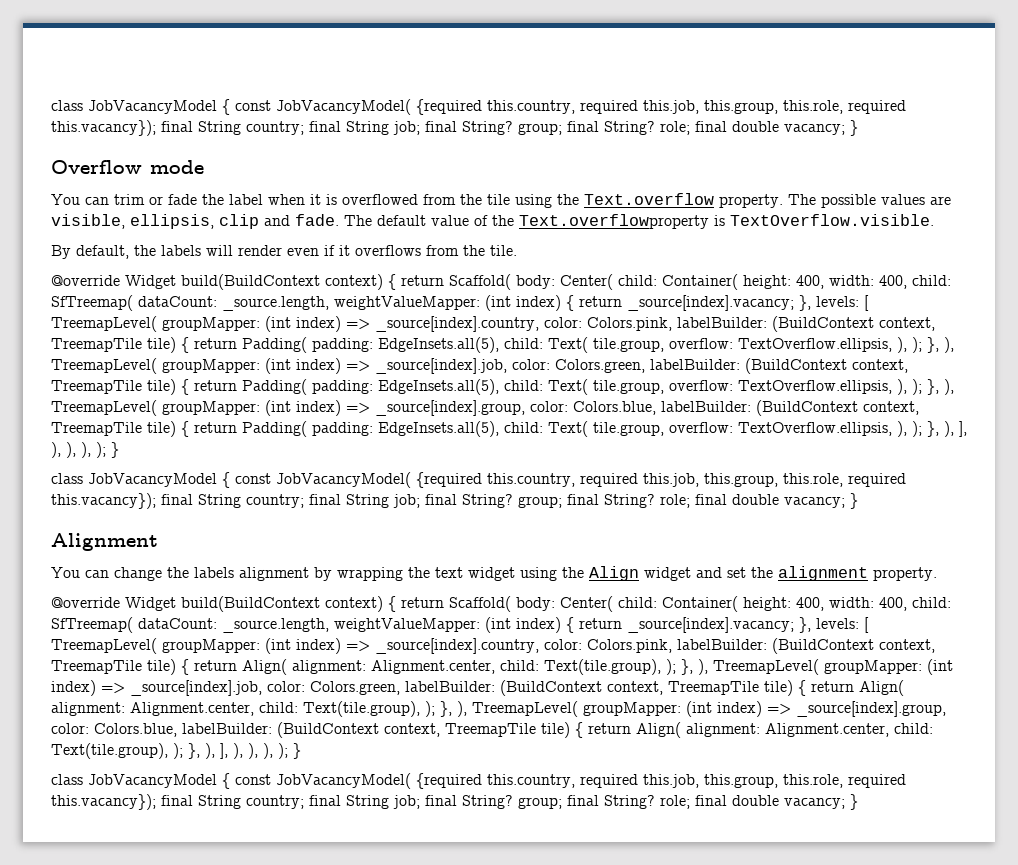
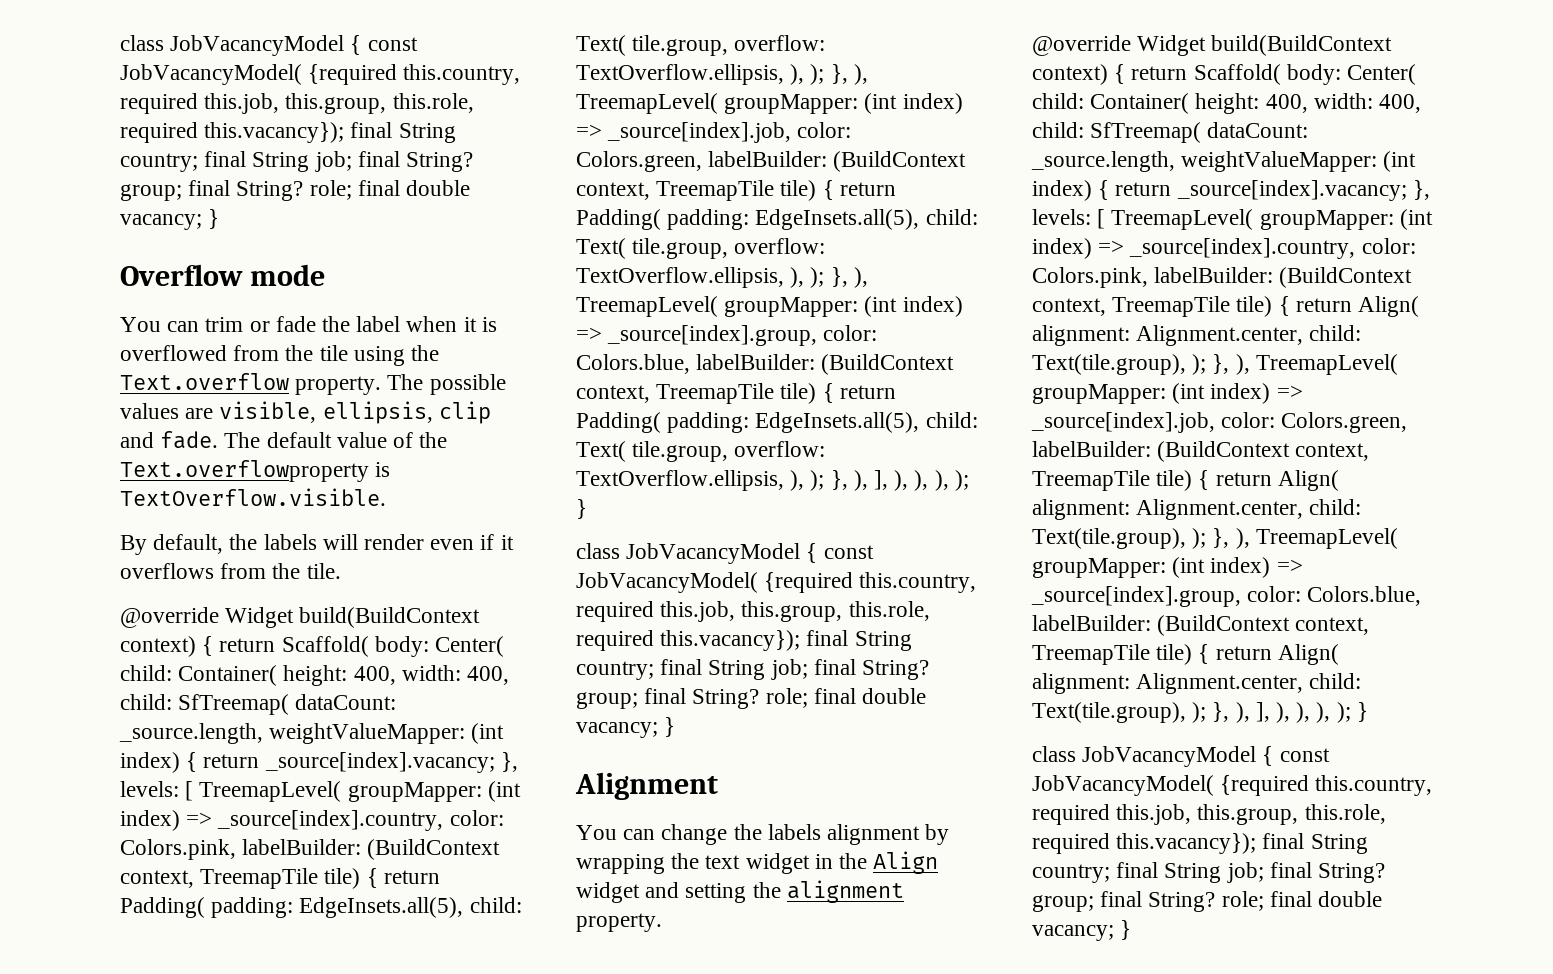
[520,567,557,581] using -> [814,854,833,869] in
[727,567,746,578] set -> [685,883,747,903] setting

